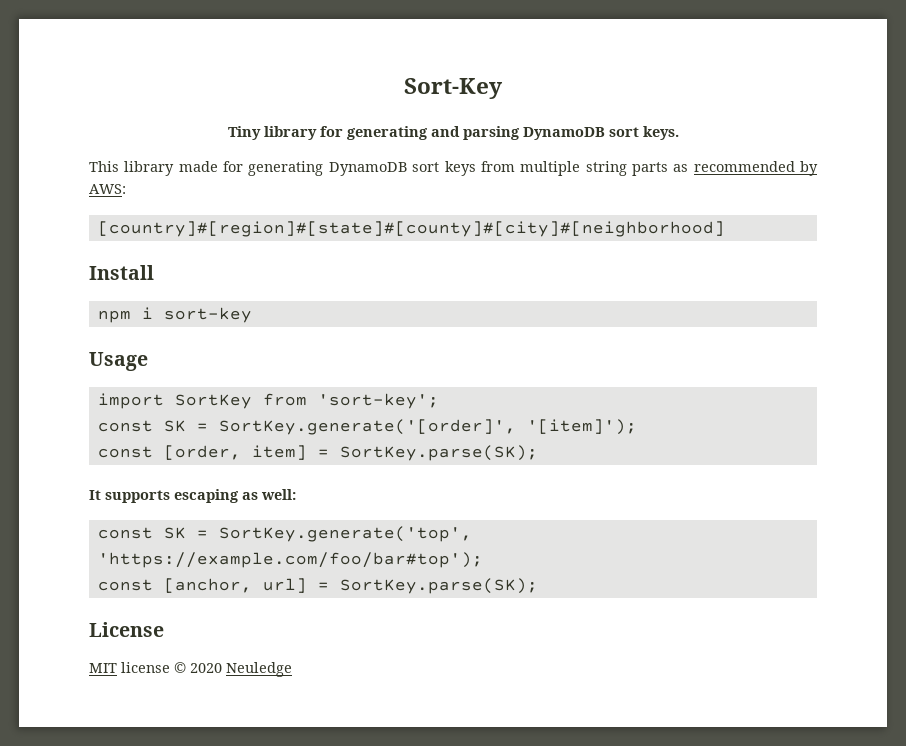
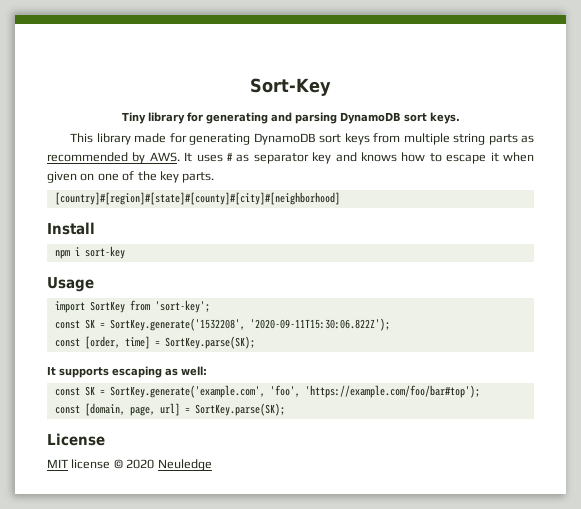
[89,184,126,194] AWS: -> [149,152,534,164] [47,171,215,183] AWS. It uses # as separator key and knows how to escape it when given on one of the key parts.
[218,419,637,435] SortKey.generate('[order]', '[item]'); -> [109,318,390,331] SortKey.generate('1532208', '2020-09-11T15:30:06.822Z');
[251,445,307,460] item] -> [124,336,150,349] time]
[218,526,472,542] SortKey.generate('top', -> [109,385,300,398] SortKey.generate('example.com', 'foo',
[163,578,252,593] [anchor, -> [84,403,155,416] [domain, page,

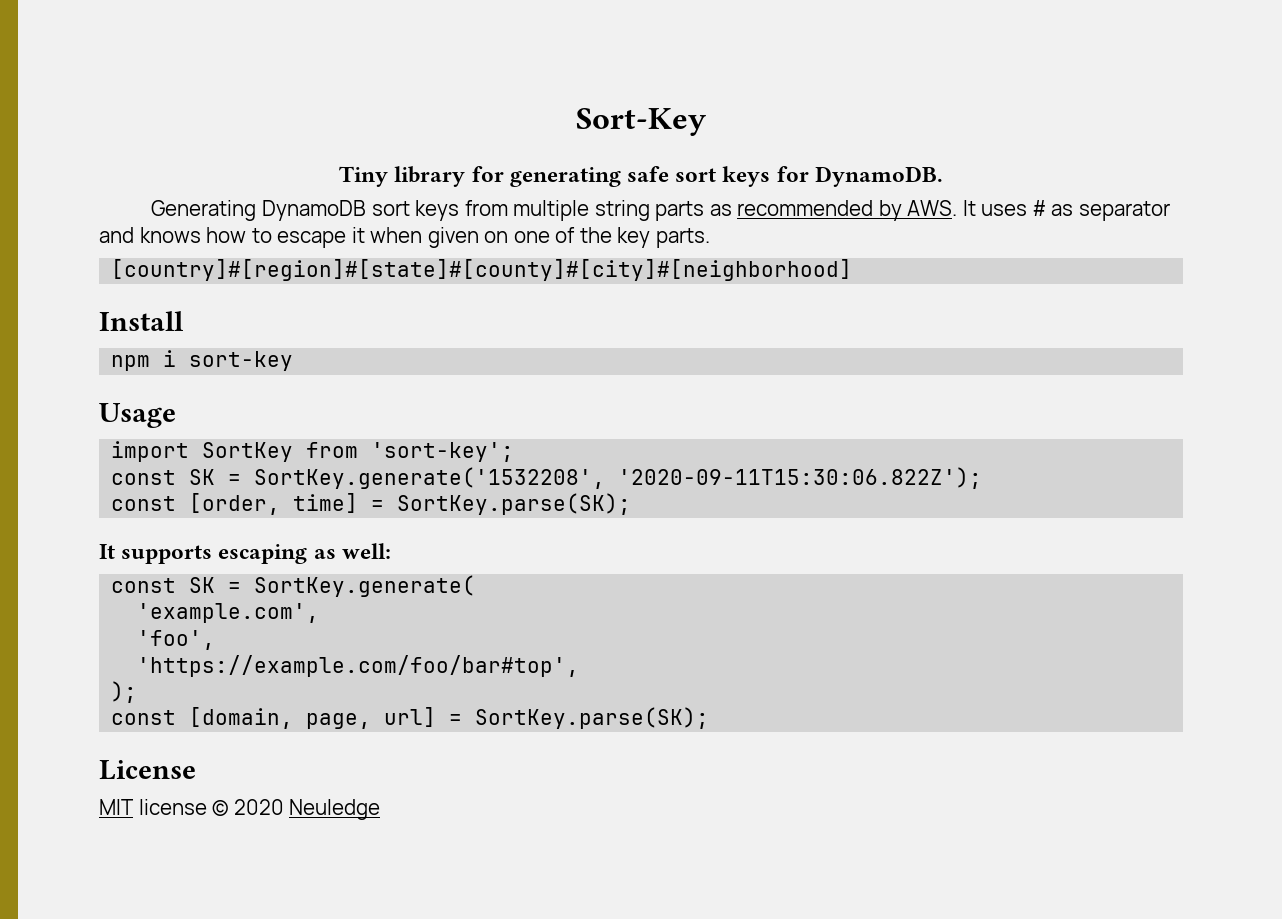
[270,112,460,124] [70,133,251,145] and parsing DynamoDB sort keys. // This library made for generating -> [627,166,943,187] [151,200,257,221] safe sort keys for DynamoDB. // Generating
[312,152,332,164] key -> (1170, 211) none
[109,385,265,398] SortKey.generate('example.com', -> [254,575,476,597] [137,603,320,623] SortKey.generate( // 'example.com', //
[304,385,480,398] 'https://example.com/foo/bar#top'); -> [137,655,580,677] [111,681,138,703] // 'https://example.com/foo/bar#top', // );

